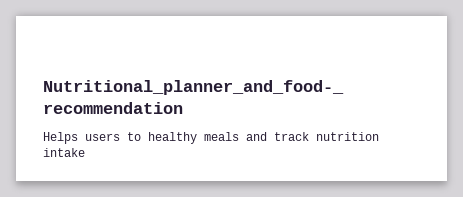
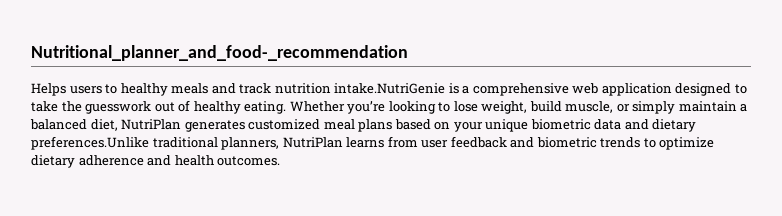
[43,148,85,157] intake -> [334,83,747,96] [31,100,748,114] [30,119,697,132] [31,136,715,150] [31,155,281,168] intake.NutriGenie is a comprehensive web application designed to take the guesswork out of healthy eating. Whether you’re looking to lose weight, build muscle, or simply maintain a balanced diet, NutriPlan generates customized meal plans based on your unique biometric data and dietary preferences.Unlike traditional planners, NutriPlan learns from user feedback and biometric trends to optimize dietary adherence and health outcomes.

